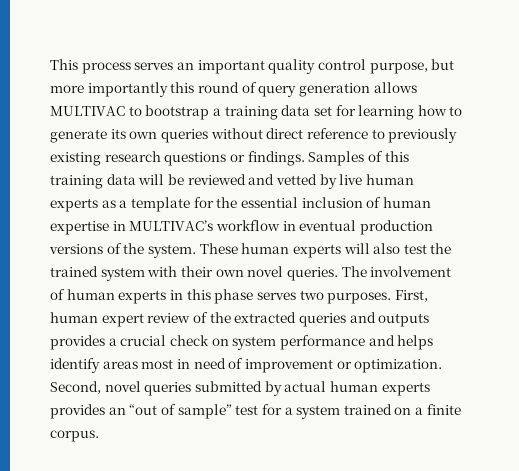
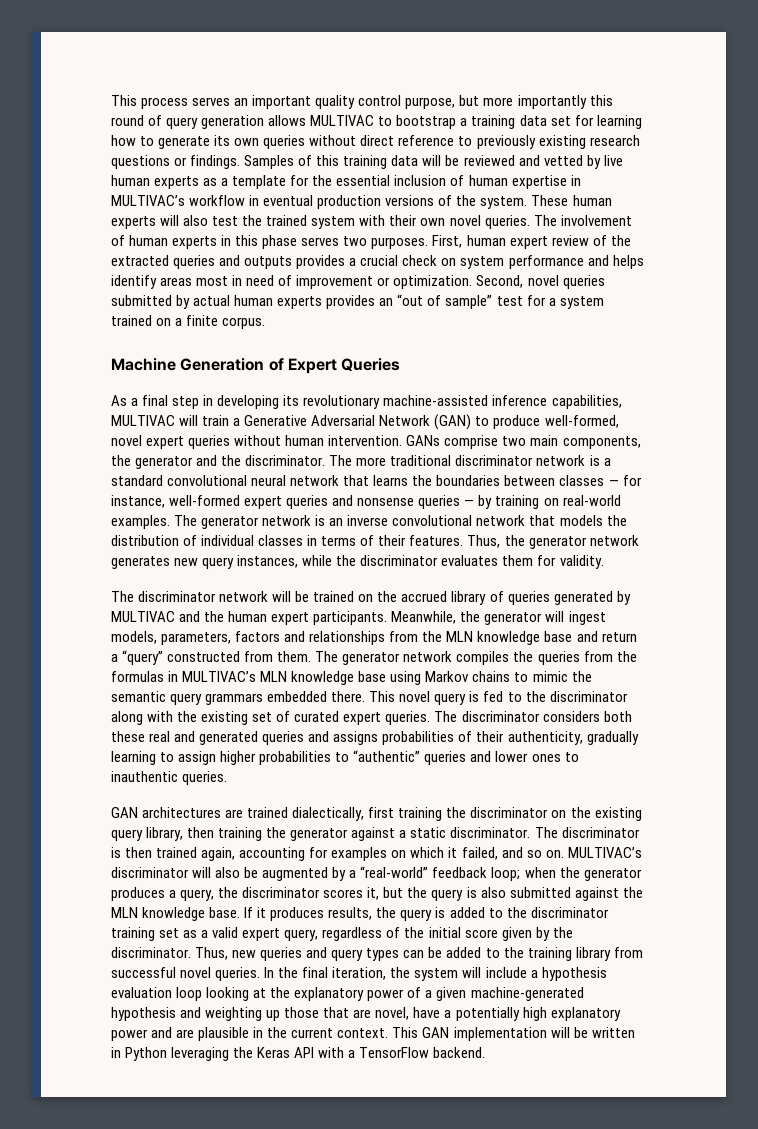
(99, 436) none -> [111,358,401,374] [111,395,622,409] [111,414,619,430] [111,435,641,449] [111,455,611,469] [111,475,642,486] [111,495,621,509] [111,515,627,529] [111,535,639,549] [111,555,604,569] [111,591,631,605] [111,611,606,625] [111,631,637,645] [111,650,637,665] [111,671,592,685] [111,691,628,705] [111,711,632,725] [111,731,639,745] [111,750,579,765] [111,771,228,785] [111,807,642,821] [111,827,640,841] [111,847,642,861] [111,866,642,881] [111,887,643,901] [111,907,609,921] [111,927,573,941] [111,947,643,961] [111,967,607,981] [111,987,584,1001] [111,1007,621,1021] [111,1027,635,1041] [111,1047,486,1061] // Machine Generation of Expert Queries // As a final step in developing its revolutionary machine-assisted inference capabilities, MULTIVAC will train a Generative Adversarial Network (GAN) to produce well-formed, novel expert queries without human intervention. GANs comprise two main components, the generator and the discriminator. The more traditional discriminator network is a standard convolutional neural network that learns the boundaries between classes — for instance, well-formed expert queries and nonsense queries — by training on real-world examples. The generator network is an inverse convolutional network that models the distribution of individual classes in terms of their features. Thus, the generator network generates new query instances, while the discriminator evaluates them for validity. // The discriminator network will be trained on the accrued library of queries generated by MULTIVAC and the human expert participants. Meanwhile, the generator will ingest models, parameters, factors and relationships from the MLN knowledge base and return a “query” constructed from them. The generator network compiles the queries from the formulas in MULTIVAC’s MLN knowledge base using Markov chains to mimic the semantic query grammars embedded there. This novel query is fed to the discriminator along with the existing set of curated expert queries. The discriminator considers both these real and generated queries and assigns probabilities of their authenticity, gradually learning to assign higher probabilities to “authentic” queries and lower ones to inauthentic queries. // GAN architectures are trained dialectically, first training the discriminator on the existing query library, then training the generator against a static discriminator. The discriminator is then trained again, accounting for examples on which it failed, and so on. MULTIVAC’s discriminator will also be augmented by a “real-world” feedback loop; when the generator produces a query, the discriminator scores it, but the query is also submitted against the MLN knowledge base. If it produces results, the query is added to the discriminator training set as a valid expert query, regardless of the initial score given by the discriminator. Thus, new queries and query types can be added to the training library from successful novel queries. In the final iteration, the system will include a hypothesis evaluation loop looking at the explanatory power of a given machine-generated hypothesis and weighting up those that are novel, have a potentially high explanatory power and are plausible in the current context. This GAN implementation will be written in Python leveraging the Keras API with a TensorFlow backend.

